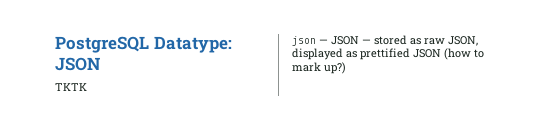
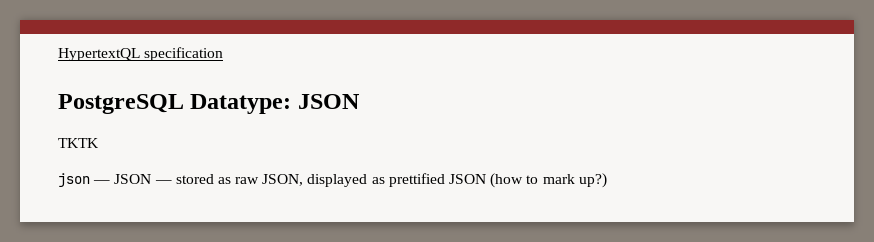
(55, 44) none -> [58,47,224,61] HypertextQL specification //

